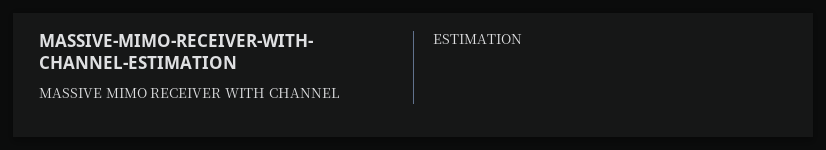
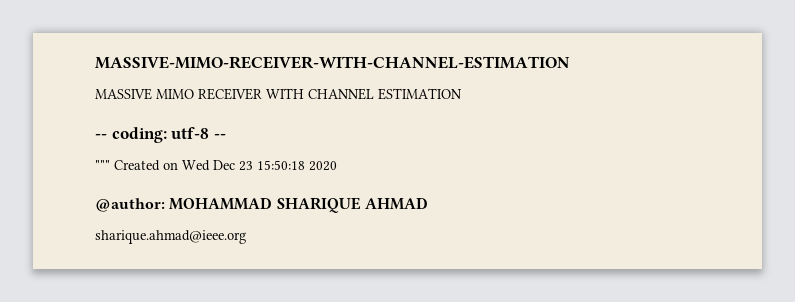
(522, 39) none -> [95,127,226,143] [95,160,337,171] [95,197,428,213] [95,230,246,244] // -- coding: utf-8 -- // """ Created on Wed Dec 23 15:50:18 2020 // @author: MOHAMMAD SHARIQUE AHMAD // sharique.ahmad@ieee.org

